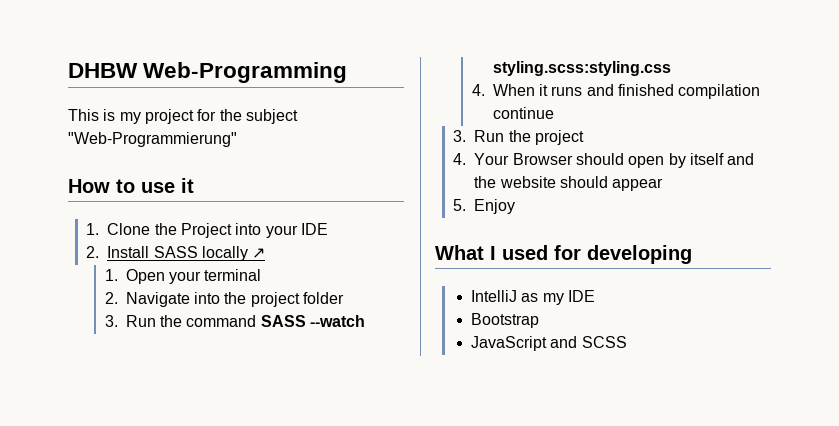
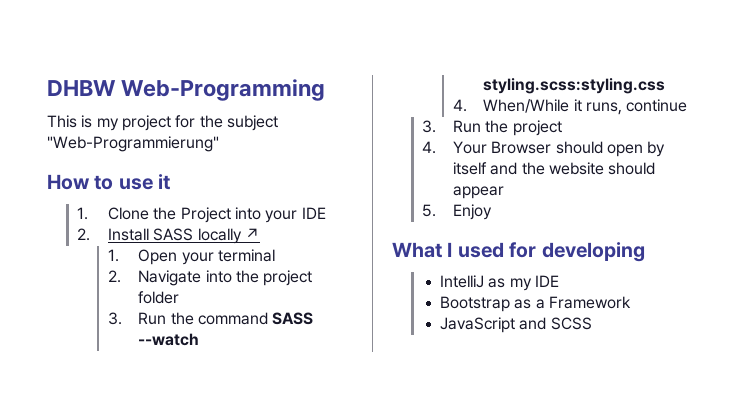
[492,84,761,99] When it runs and finished compilation -> [483,99,623,115] When/While it runs,
(540, 320) none -> [514,296,632,309] as a Framework

